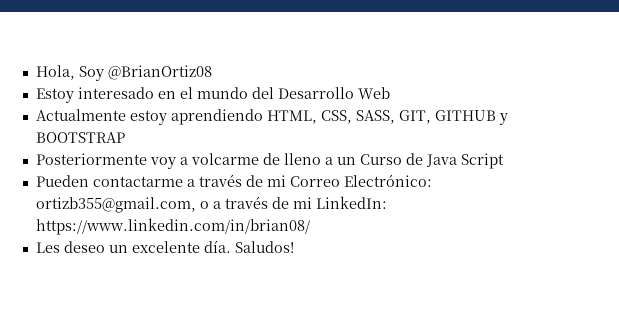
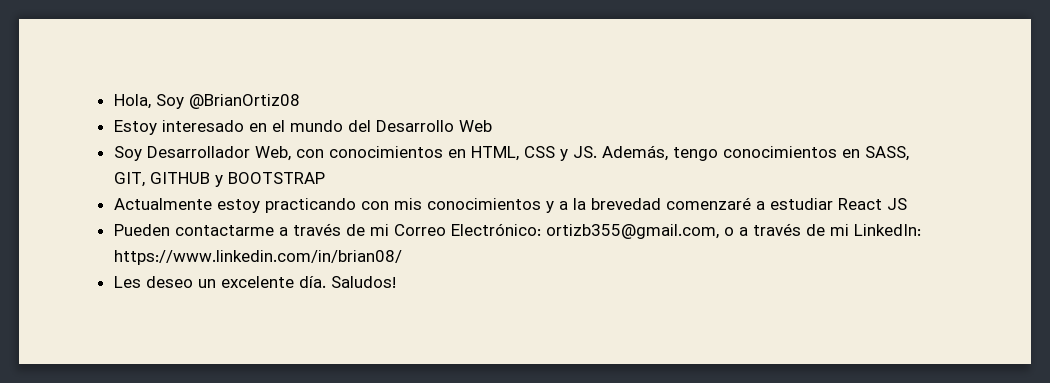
[35,109,352,125] Actualmente estoy aprendiendo HTML, CSS, -> [113,145,860,161] Soy Desarrollador Web, con conocimientos en HTML, CSS y JS. Además, tengo conocimientos en
[35,153,504,169] Posteriormente voy a volcarme de lleno a un Curso de Java Script -> [113,197,907,213] Actualmente estoy practicando con mis conocimientos y a la brevedad comenzaré a estudiar React JS

